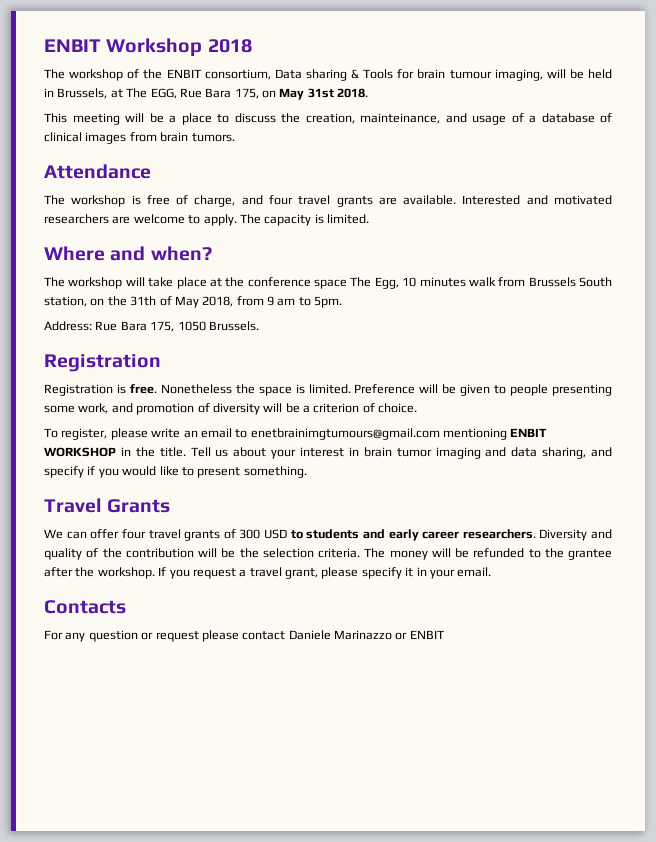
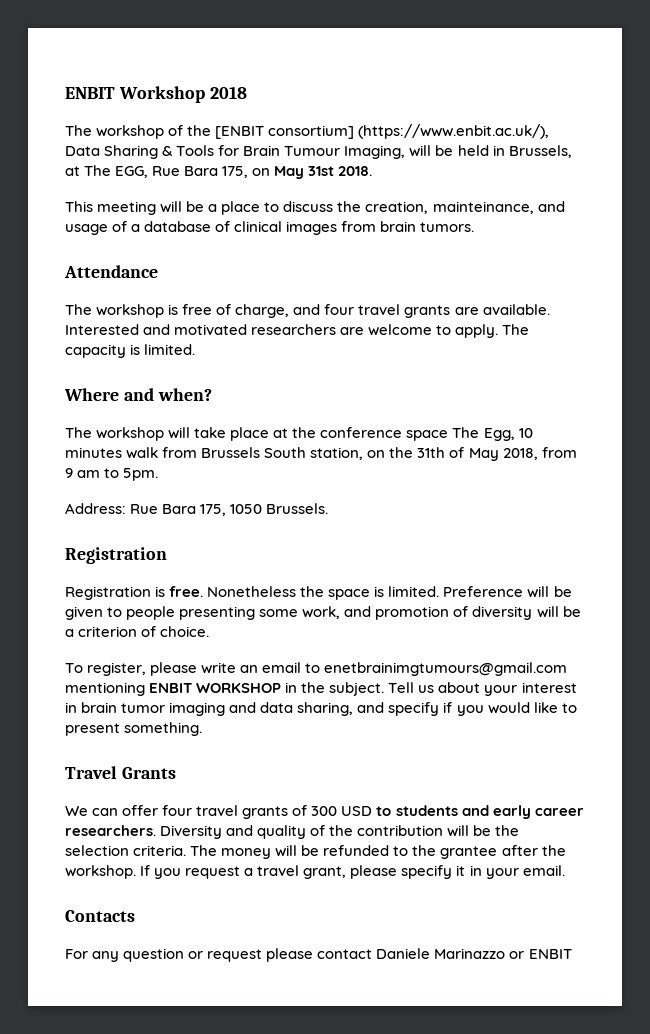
[166,69,543,81] ENBIT consortium, Data sharing & Tools for brain tumour imaging, -> [215,124,550,139] [65,145,406,159] [ENBIT consortium] (https://www.enbit.ac.uk/), Data Sharing & Tools for Brain Tumour Imaging,
[159,447,186,457] title. -> [329,682,385,696] subject.

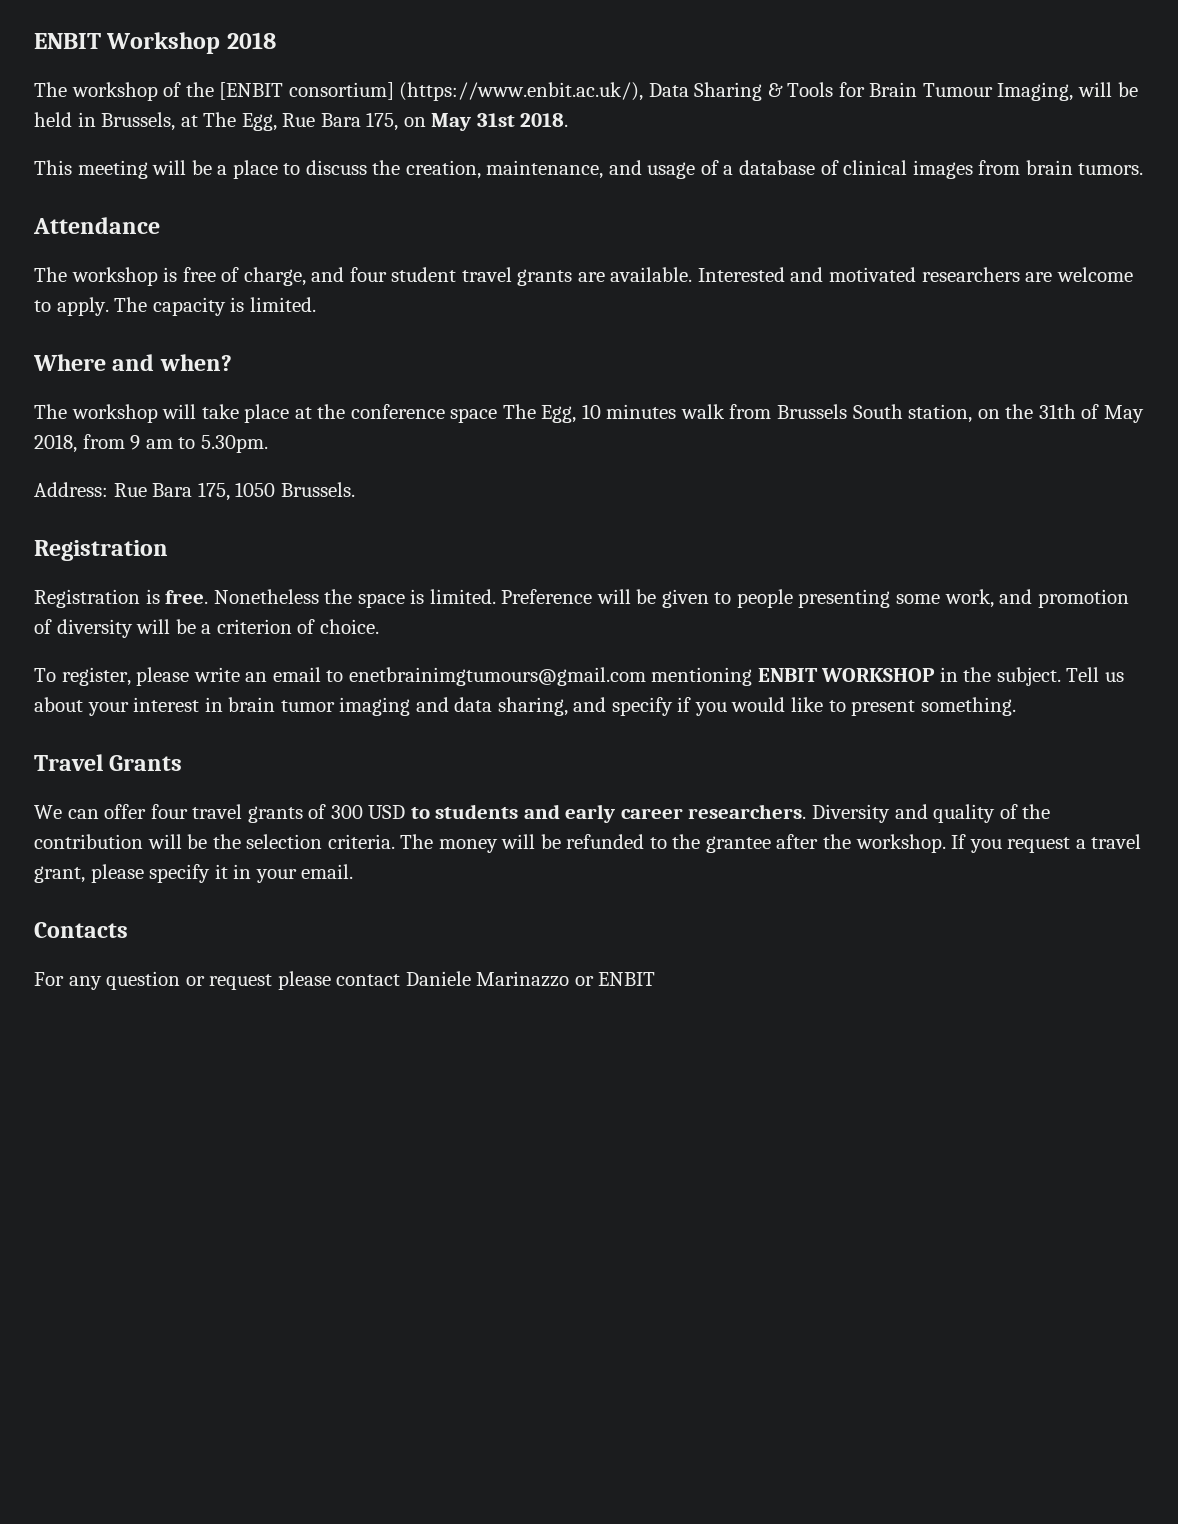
[115,166,149,178] EGG, -> [241,113,277,131] Egg,
[432,201,534,214] mainteinance, -> [486,160,604,179] maintenance,
(355, 309) none -> [391,267,457,282] student
[123,468,159,481] 5pm. -> [200,435,268,453] 5.30pm.

